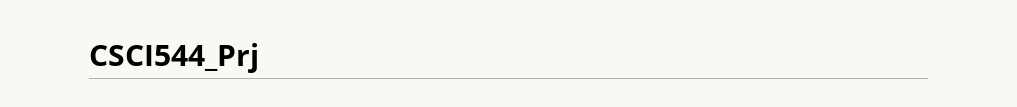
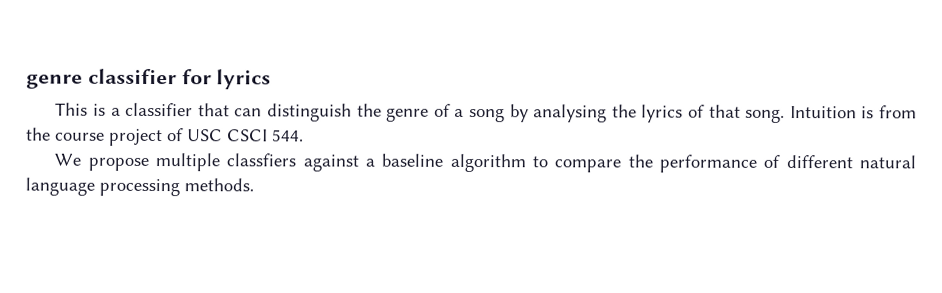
[89,43,259,73] CSCI544_Prj -> [26,68,272,90] [55,102,918,123] [26,127,304,147] [54,153,917,173] [25,177,254,197] genre classifier for lyrics // This is a classifier that can distinguish the genre of a song by analysing the lyrics of that song. Intuition is from the course project of USC CSCI 544. // We propose multiple classfiers against a baseline algorithm to compare the performance of different natural language processing methods.

